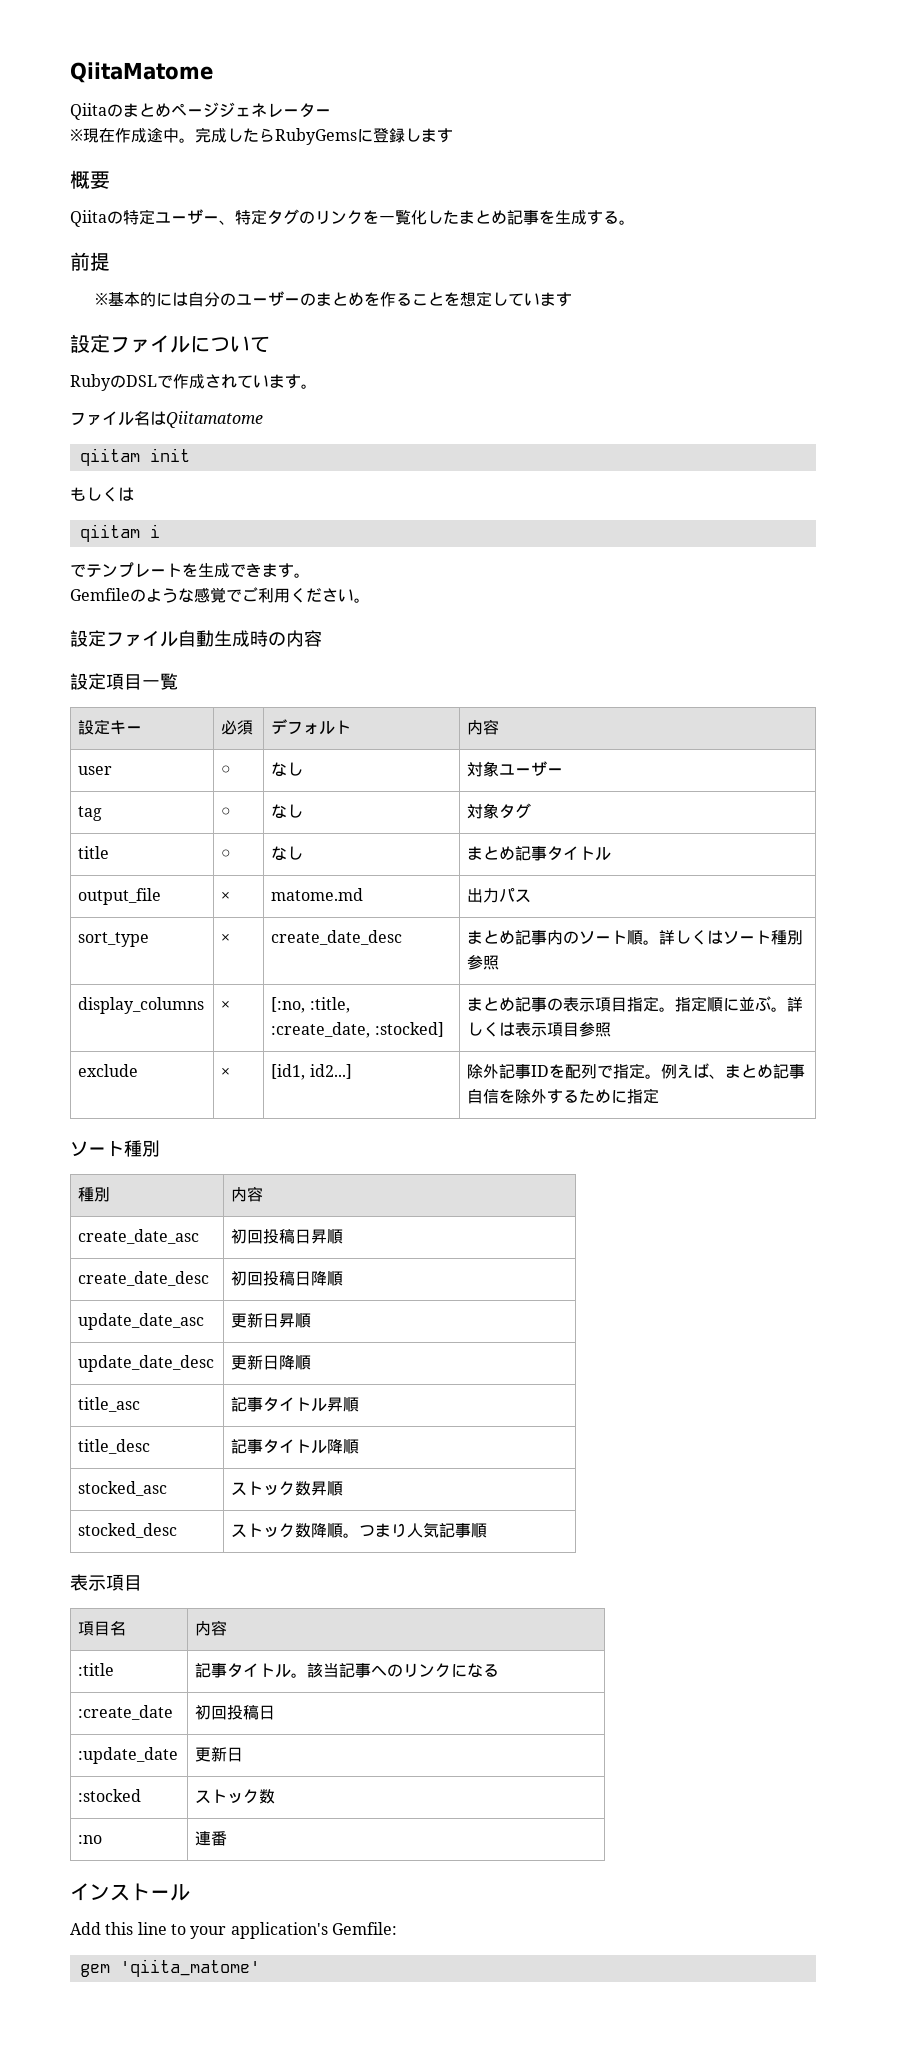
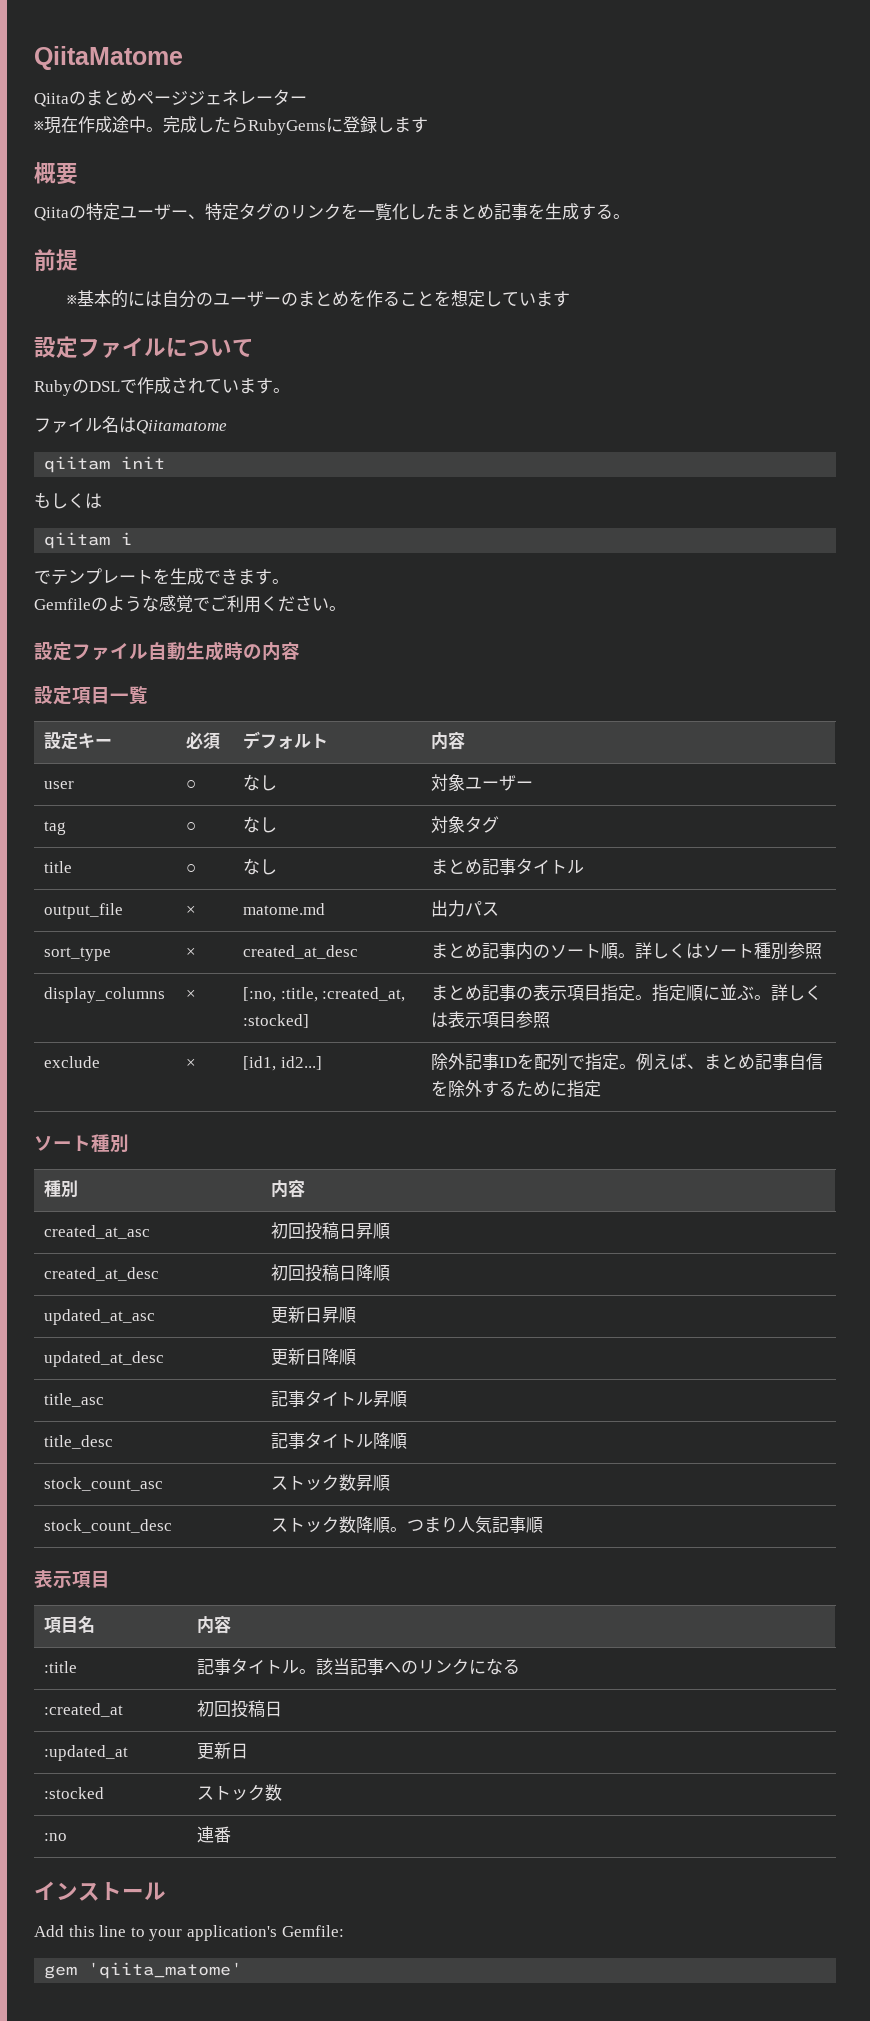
[271,930,403,945] create_date_desc -> [243,945,359,959] created_at_desc
[271,1022,371,1038] :create_date, -> [322,987,406,1002] :created_at,
[78,1229,200,1244] create_date_asc -> [44,1225,151,1239] created_at_asc
[78,1271,210,1286] create_date_desc -> [44,1267,160,1281] created_at_desc
[78,1313,205,1330] update_date_asc -> [44,1309,156,1325] updated_at_asc
[78,1355,215,1372] update_date_desc -> [44,1351,165,1367] updated_at_desc
[78,1481,168,1496] stocked_asc -> [44,1477,164,1491] stock_count_asc
[78,1523,178,1538] stocked_desc -> [44,1519,173,1533] stock_count_desc
[78,1705,174,1720] :create_date -> [44,1703,124,1717] :created_at
[78,1747,179,1764] :update_date -> [44,1745,129,1761] :updated_at

